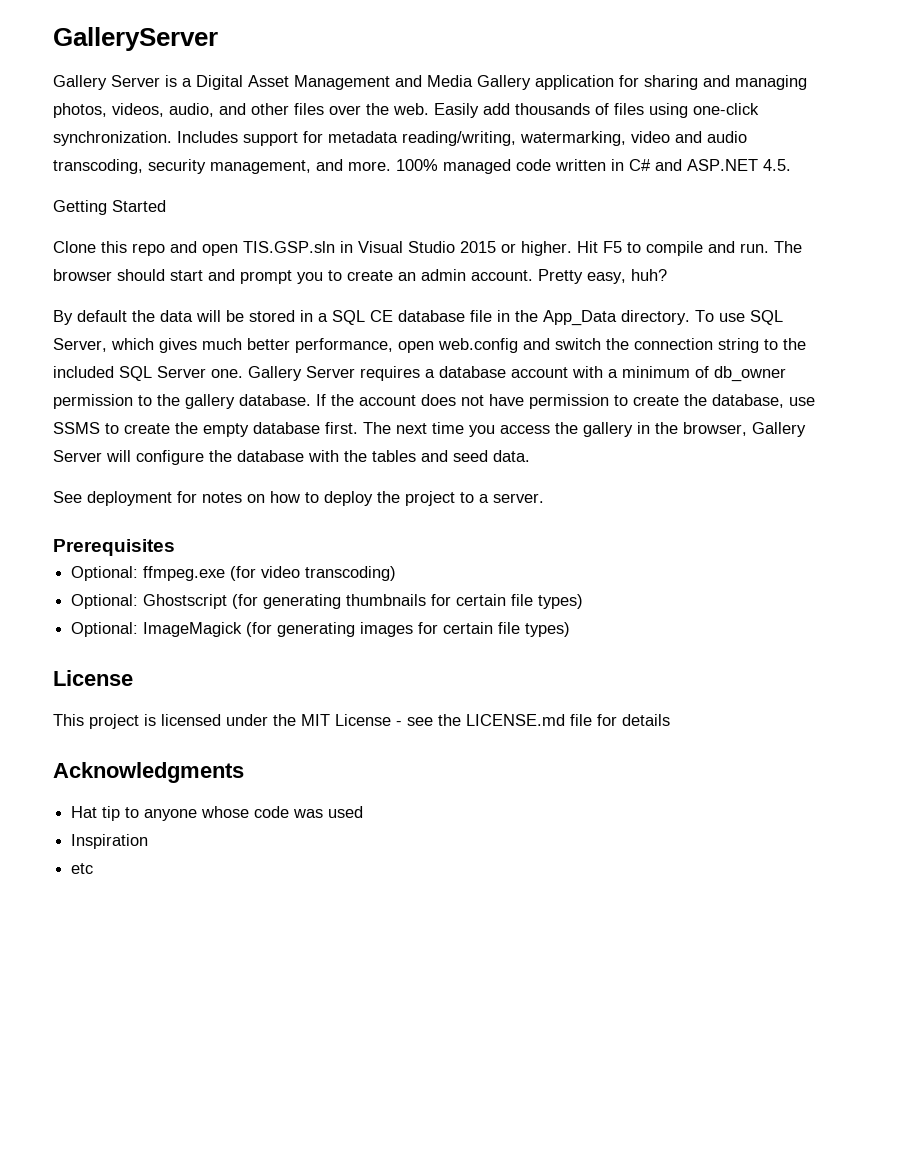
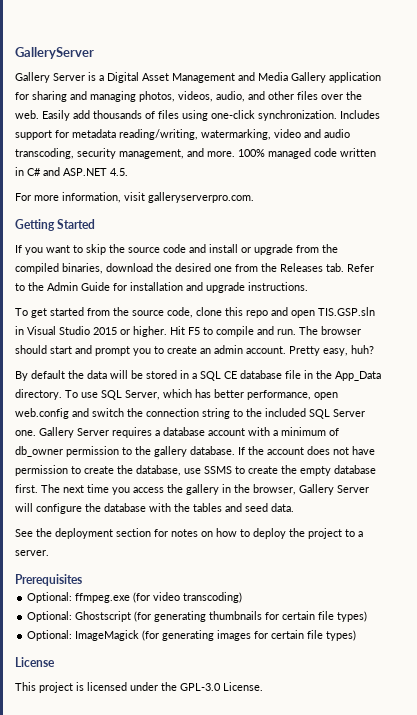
[53,200,166,215] [53,241,96,253] Getting Started // Clone -> [15,192,254,203] [15,219,96,231] [15,244,338,255] [15,263,374,274] [15,282,308,293] [15,307,222,318] For more information, visit galleryserverpro.com. // Getting Started // If you want to skip the source code and install or upgrade from the compiled binaries, download the desired one from the Releases tab. Refer to the Admin Guide for installation and upgrade instructions. // To get started from the source code, clone
[159,338,242,353] gives much -> [195,389,211,398] has
[87,491,172,506] deployment -> [36,528,151,539] the deployment section
[301,714,670,726] [53,762,244,783] [71,806,364,821] [71,834,149,849] [71,863,94,874] MIT License - see the LICENSE.md file for details // Acknowledgments // Hat tip to anyone whose code was used // Inspiration // etc -> [180,682,263,691] GPL-3.0 License.

